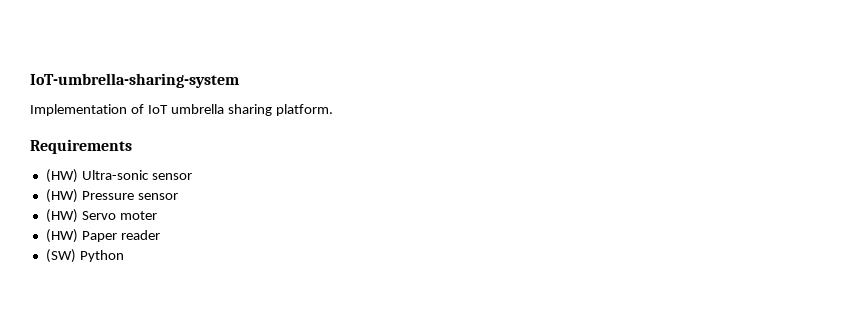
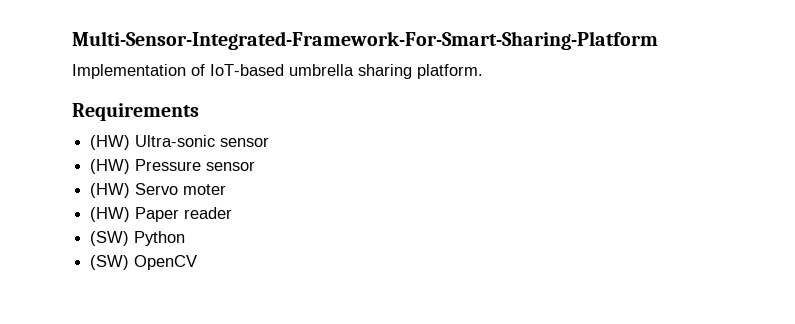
[30,73,239,88] IoT-umbrella-sharing-system -> [72,31,658,50] Multi-Sensor-Integrated-Framework-For-Smart-Sharing-Platform
[147,105,168,114] IoT -> [210,64,284,76] IoT-based
(124, 256) none -> [90,255,198,270] // (SW) OpenCV

